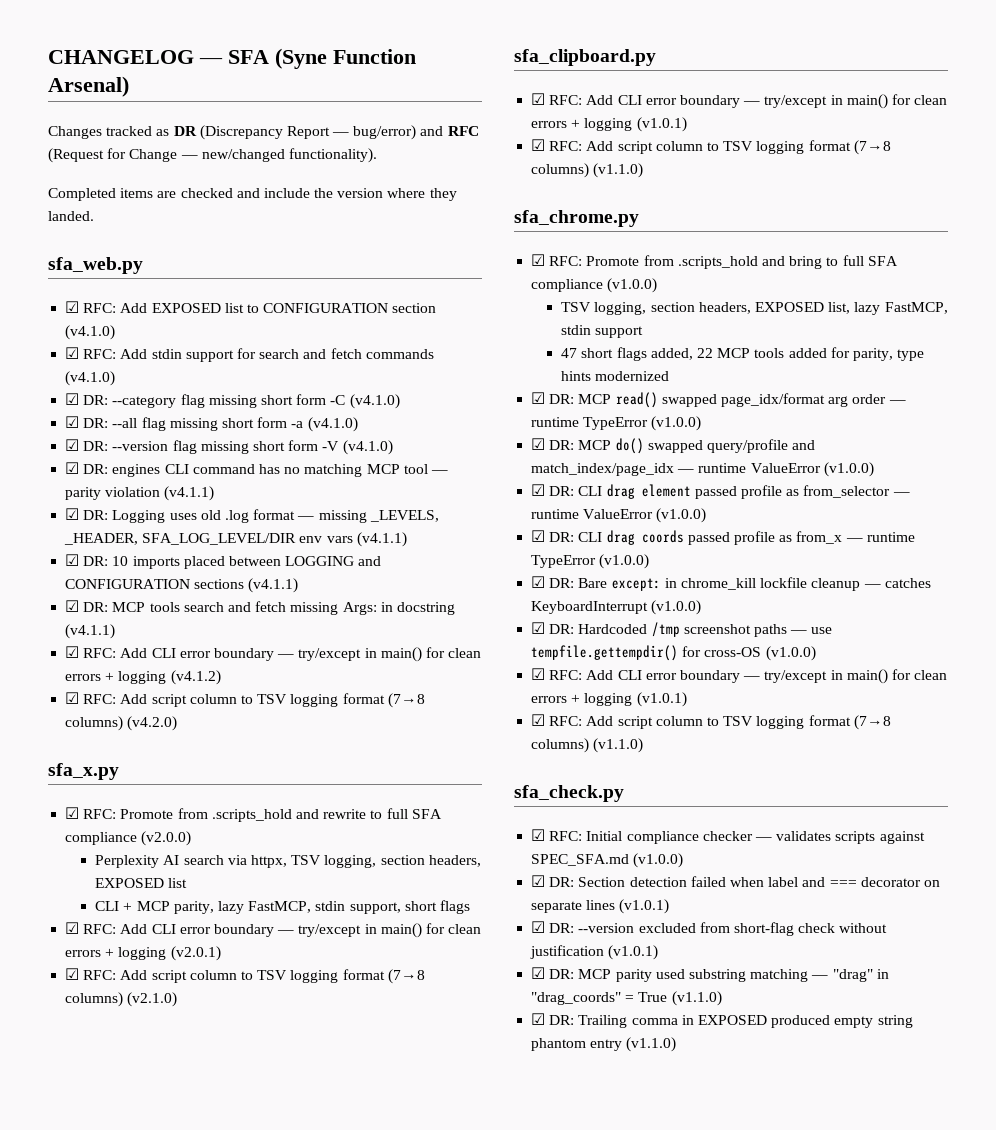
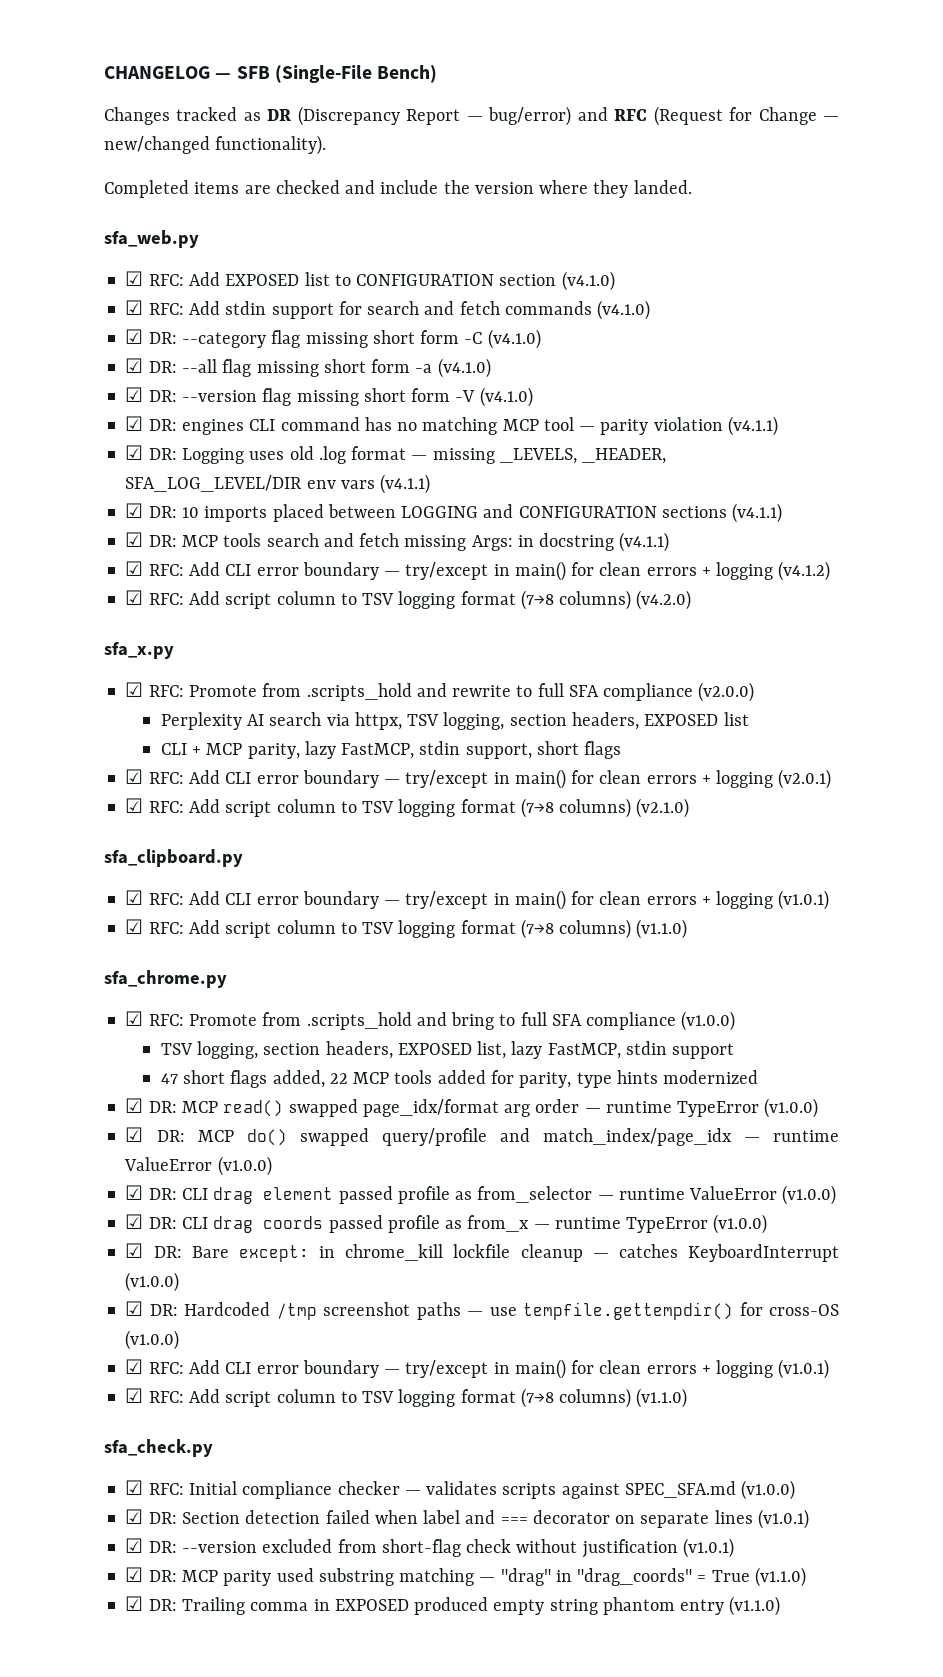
[228,48,416,69] [48,76,129,97] SFA (Syne Function Arsenal) -> [236,65,438,83] SFB (Single-File Bench)

